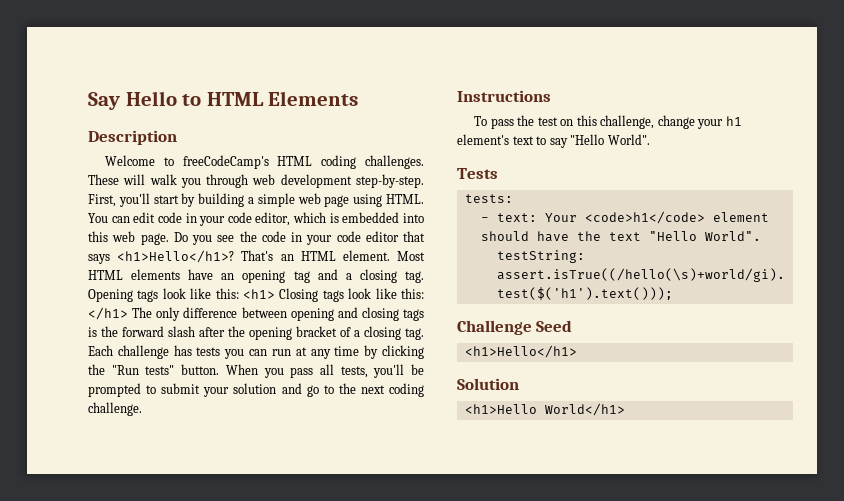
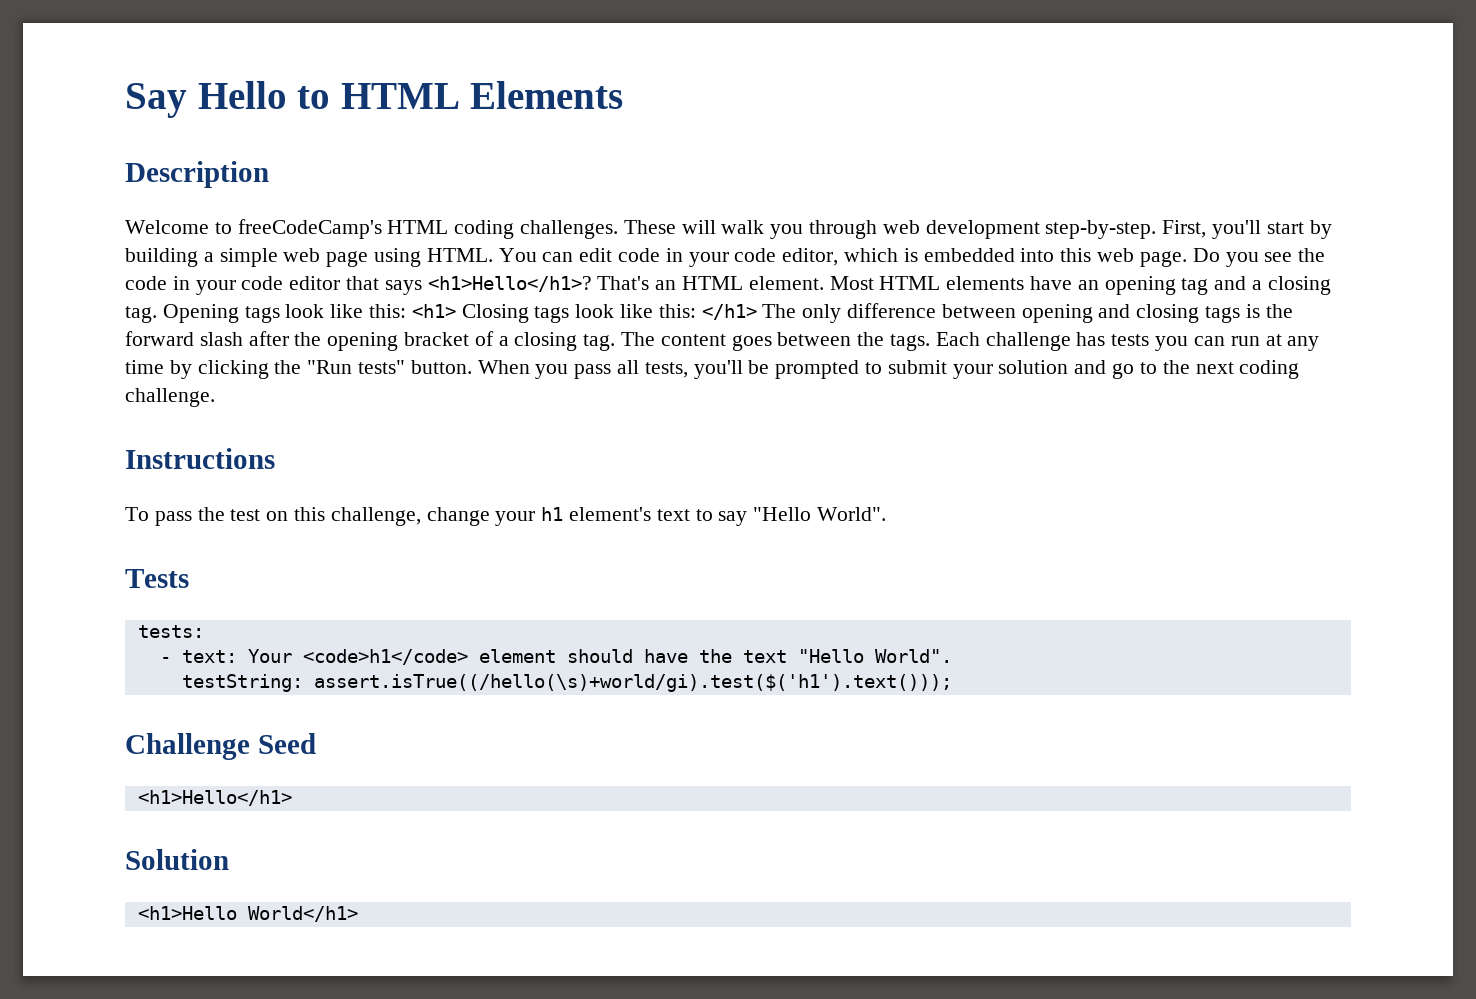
(424, 334) none -> [621,332,931,351] The content goes between the tags.

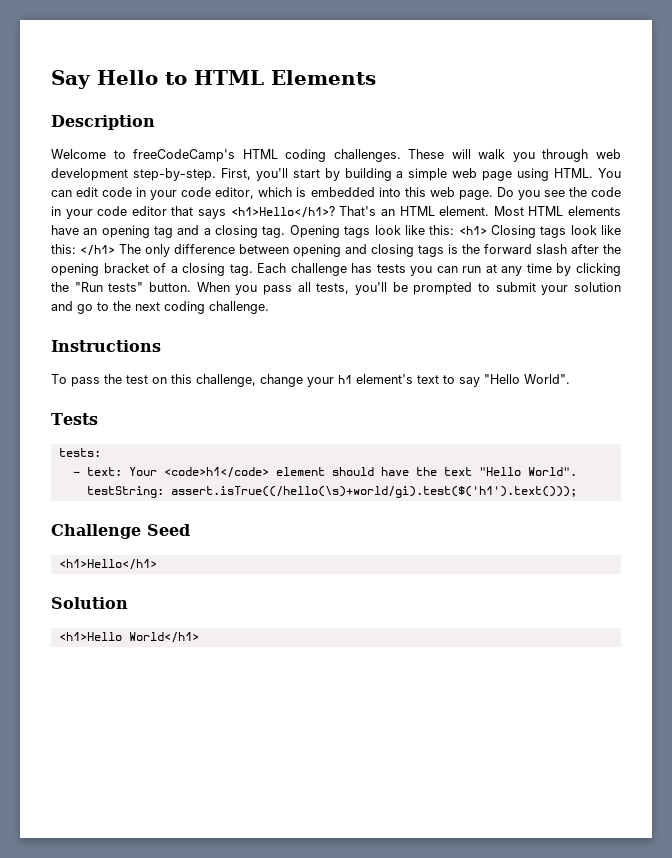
[621,332,931,351] The content goes between the tags. -> (253, 270) none

